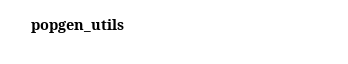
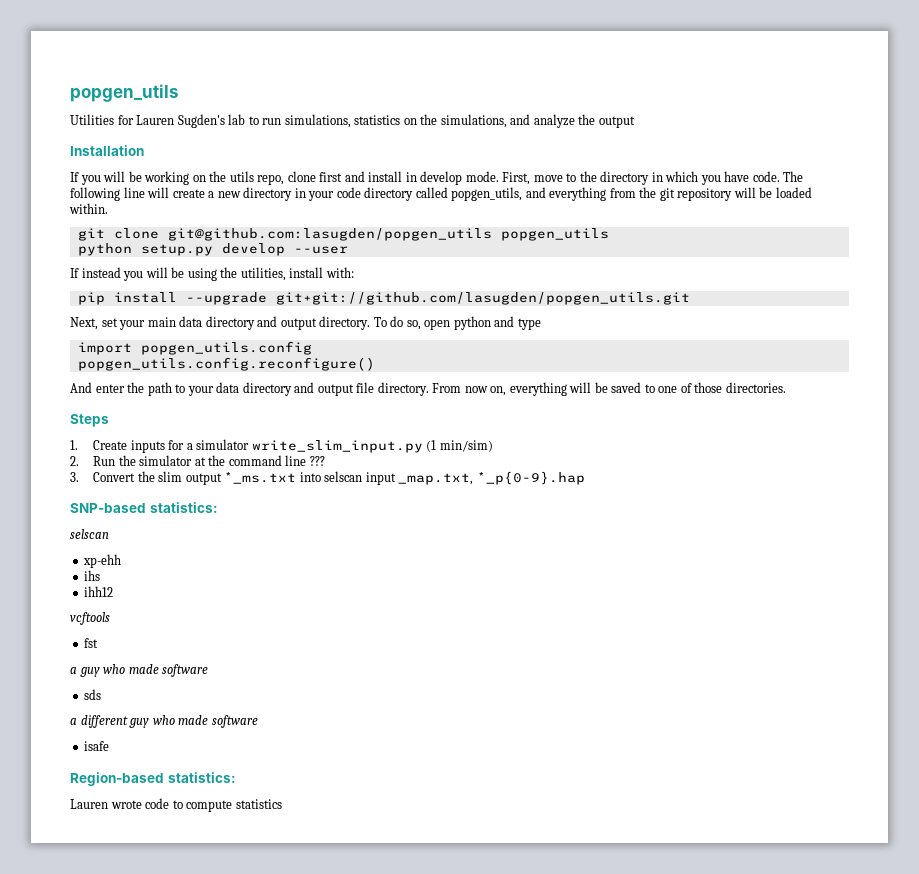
[31,19,124,33] popgen_utils -> [70,84,179,102] [70,114,635,128] [70,145,144,156] [70,171,804,185] [70,187,812,201] [69,203,108,214] [77,228,609,241] [77,243,348,256] [70,267,354,281] [77,292,690,305] [70,316,541,330] [77,341,312,355] [77,357,375,371] [70,382,786,396] [70,414,109,427] [70,439,493,453] [70,455,325,466] [70,471,585,485] [70,502,218,513] [70,529,109,539] [83,554,122,568] [84,570,101,581] [84,586,114,597] [70,612,110,625] [84,638,99,648] [70,664,209,677] [84,689,102,700] [70,715,258,728] [84,741,110,751] [70,772,236,786] [70,798,282,812] popgen_utils // Utilities for Lauren Sugden's lab to run simulations, statistics on the simulations, and analyze the output // Installation // If you will be working on the utils repo, clone first and install in develop mode. First, move to the directory in which you have code. The following line will create a new directory in your code directory called popgen_utils, and everything from the git repository will be loaded within. // git clone git@github.com:lasugden/popgen_utils popgen_utils // python setup.py develop --user // If instead you will be using the utilities, install with: // pip install --upgrade git+git://github.com/lasugden/popgen_utils.git // Next, set your main data directory and output directory. To do so, open python and type // import popgen_utils.config // popgen_utils.config.reconfigure() // And enter the path to your data directory and output file directory. From now on, everything will be saved to one of those directories. // Steps // 1. Create inputs for a simulator write_slim_input.py (1 min/sim) // 2. Run the simulator at the command line ??? // 3. Convert the slim output *_ms.txt into selscan input _map.txt, *_p{0-9}.hap // SNP-based statistics: // selscan // xp-ehh // ihs // ihh12 // vcftools // fst // a guy who made software // sds // a different guy who made software // isafe // Region-based statistics: // Lauren wrote code to compute statistics

